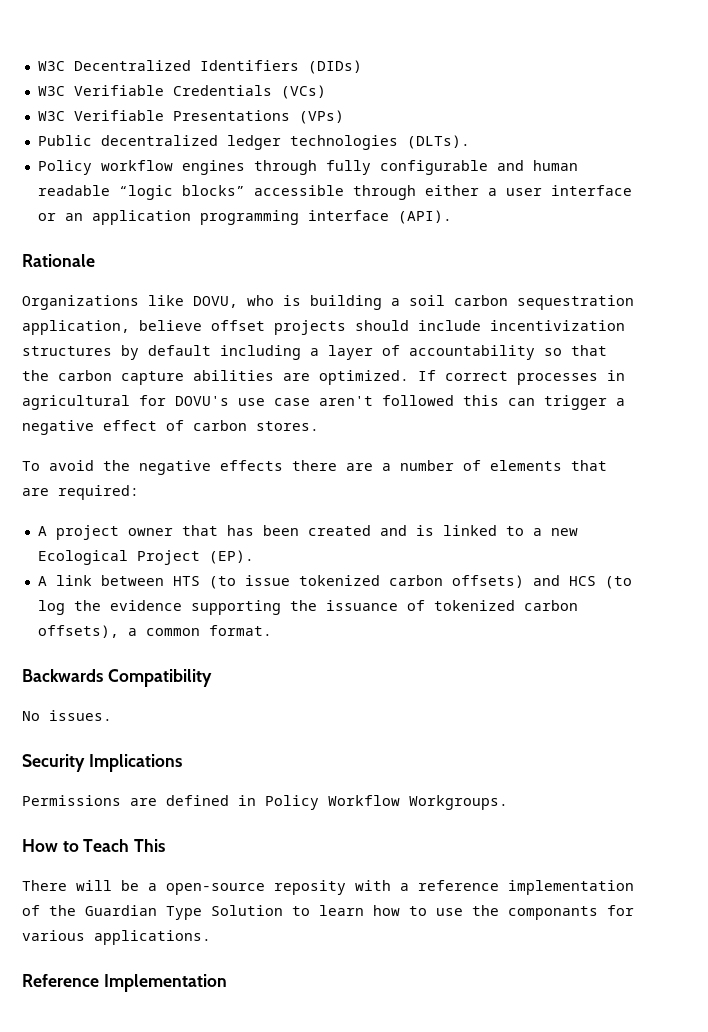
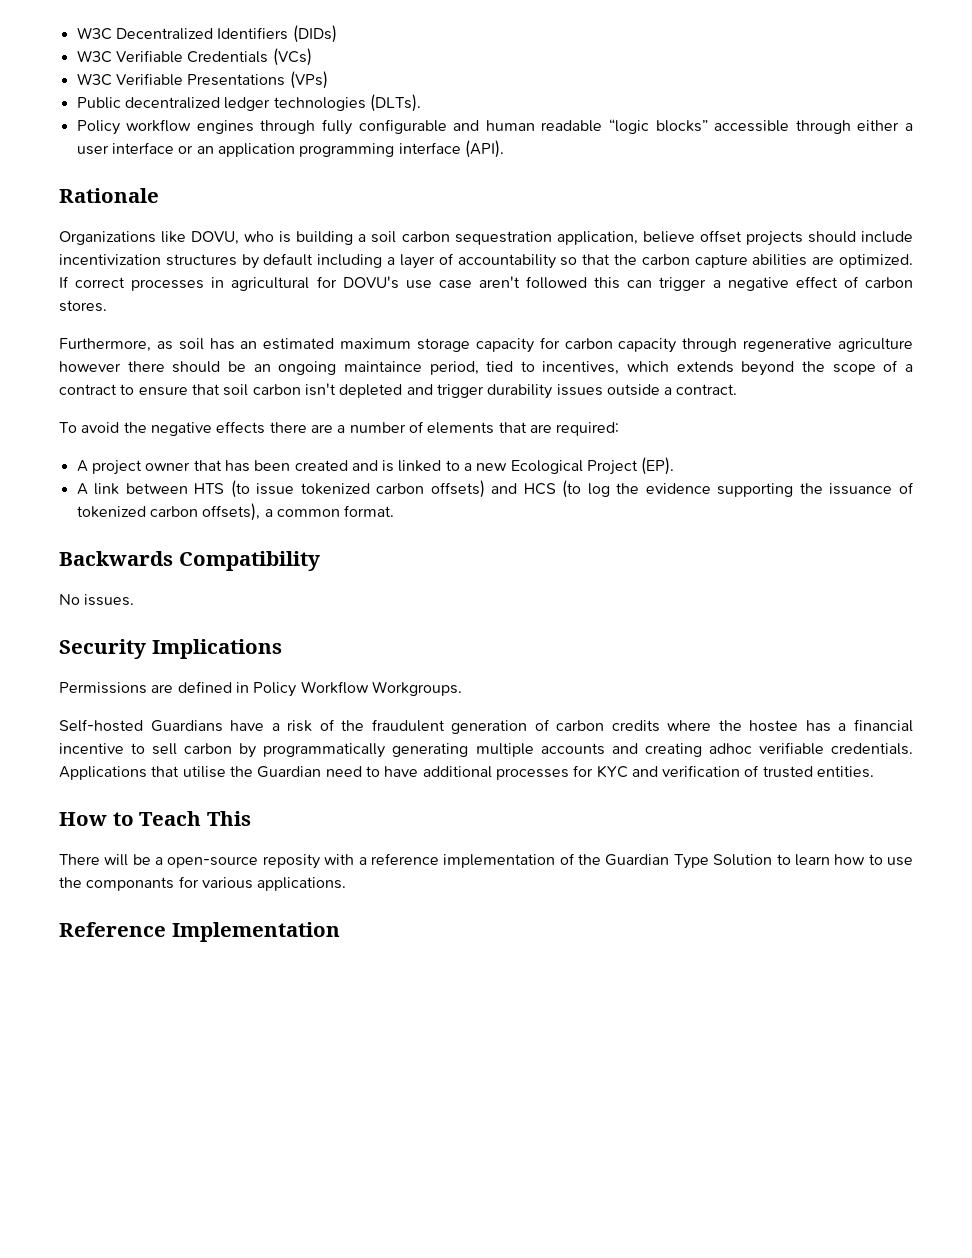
(319, 426) none -> [59,337,913,353] [59,360,913,376] [59,383,738,399] // Furthermore, as soil has an estimated maximum storage capacity for carbon capacity through regenerative agriculture however there should be an ongoing maintaince period, tied to incentives, which extends beyond the scope of a contract to ensure that soil carbon isn't depleted and trigger durability issues outside a contract.
(508, 802) none -> [59,719,913,734] [59,742,914,758] [59,765,875,780] // Self-hosted Guardians have a risk of the fraudulent generation of carbon credits where the hostee has a financial incentive to sell carbon by programmatically generating multiple accounts and creating adhoc verifiable credentials. Applications that utilise the Guardian need to have additional processes for KYC and verification of trusted entities.

